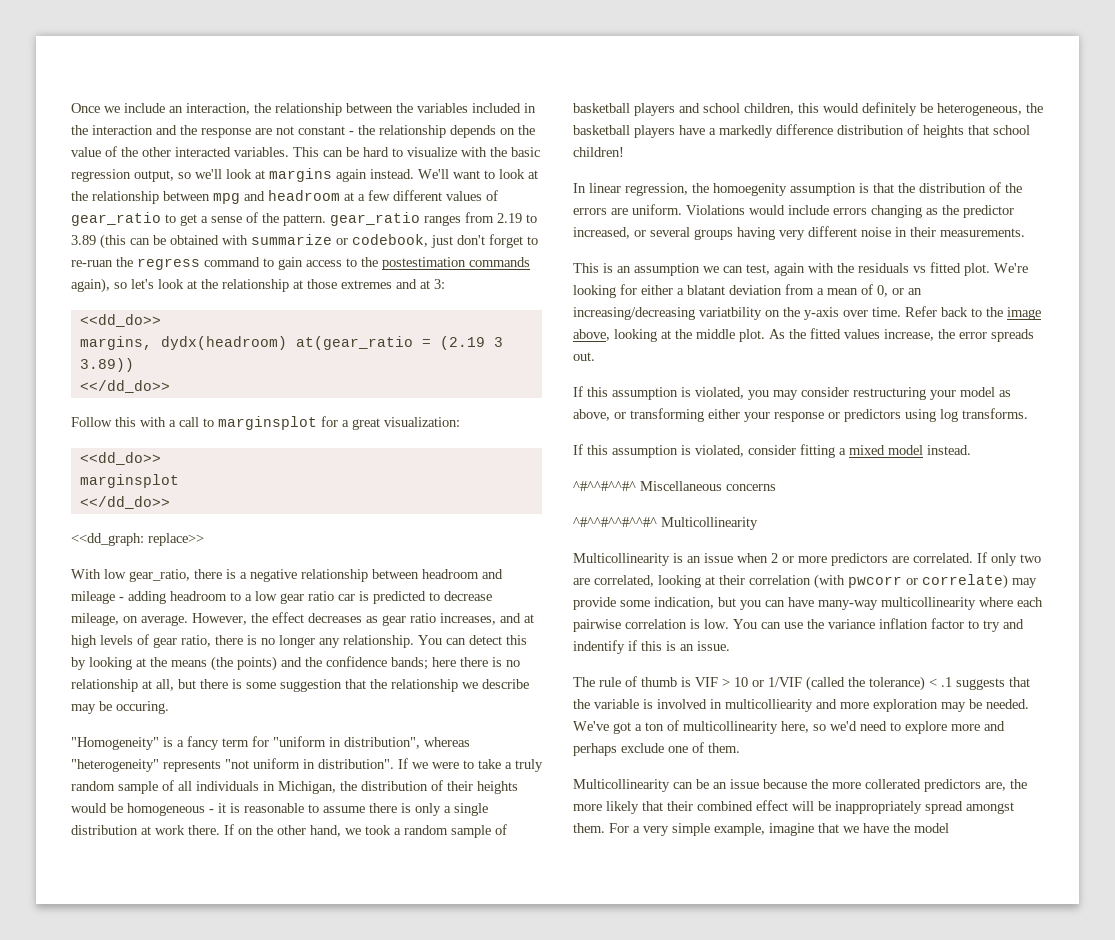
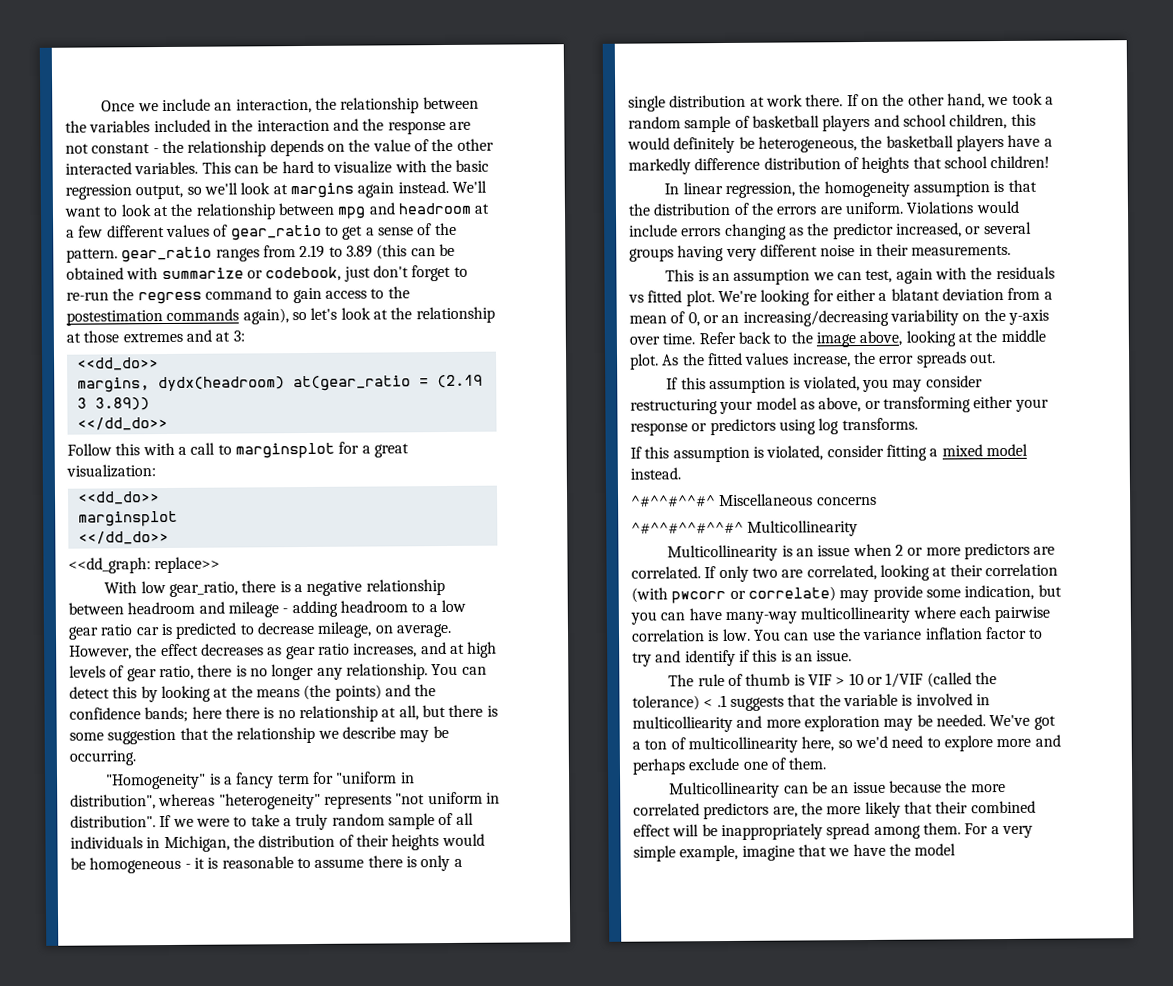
[71,260,113,267] re-ruan -> [66,291,109,301] re-run
[116,701,169,714] occuring. -> [69,750,136,766] occurring.
[713,183,787,196] homoegenity -> [823,180,910,198] homogeneity
[699,307,762,320] variatbility -> [889,309,959,326] variability
[573,640,625,654] indentify -> [684,649,736,667] identify
[865,779,921,789] collerated -> [633,803,700,816] correlated
[966,802,1014,814] amongst -> [873,825,921,839] among

